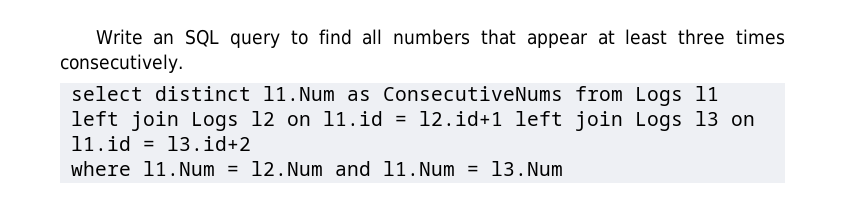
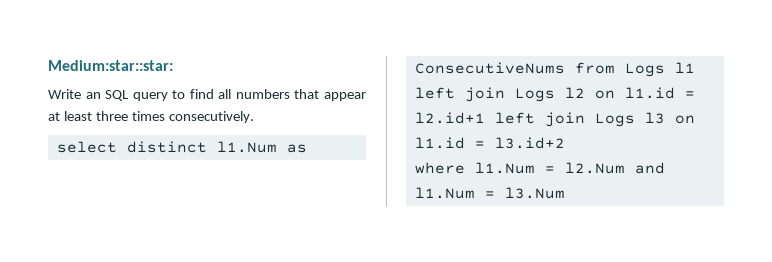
(95, 37) none -> [48,60,173,71] Medium:star::star: //

